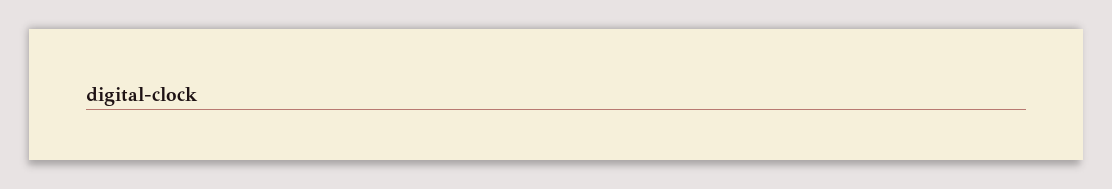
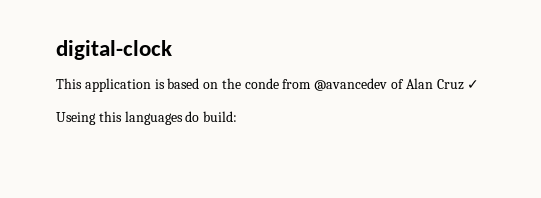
(198, 96) none -> [56,78,480,92] [56,111,238,125] // This application is based on the conde from @avancedev of Alan Cruz ✓ // Useing this languages do build:

